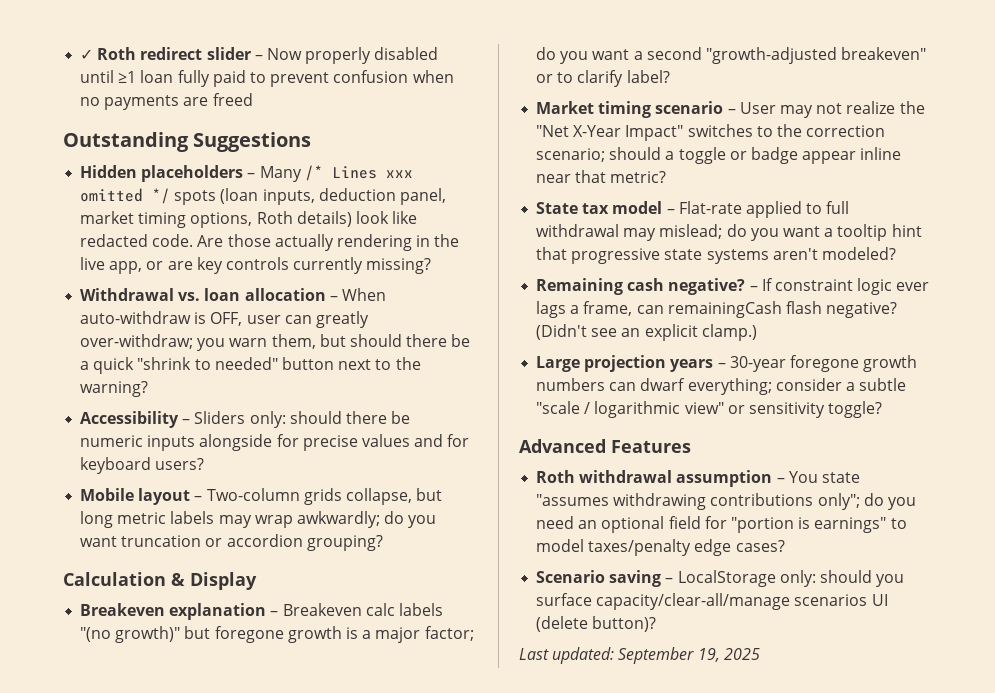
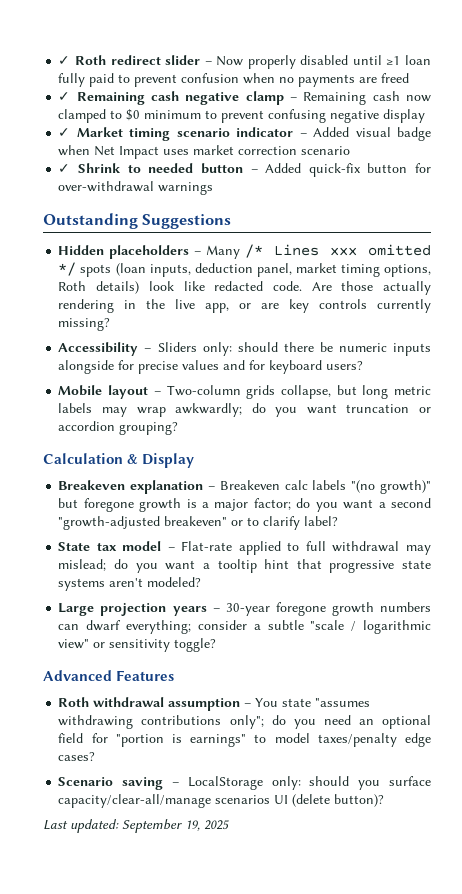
(253, 99) none -> [58,91,431,105] [58,109,426,123] [58,127,431,141] [58,145,351,159] [58,163,431,177] [58,181,214,195] // ✓ Remaining cash negative clamp – Remaining cash now clamped to $0 minimum to prevent confusing negative display // ✓ Market timing scenario indicator – Added visual badge when Net Impact uses market correction scenario // ✓ Shrink to needed button – Added quick-fix button for over-withdrawal warnings
[80,288,386,301] [80,311,369,328] [80,334,471,351] [80,357,421,374] [80,381,149,397] // Withdrawal vs. loan allocation – When auto-withdraw is OFF, user can greatly over-withdraw; you warn them, but should there be a quick "shrink to needed" button next to the warning? -> (111, 324) none
[536,101,925,118] [536,124,886,141] [536,147,902,164] [536,170,667,183] // Market timing scenario – User may not realize the "Net X-Year Impact" switches to the correction scenario; should a toggle or badge appear inline near that metric? -> (339, 521) none
[536,278,930,295] [536,301,898,318] [536,324,757,341] // Remaining cash negative? – If constraint logic ever lags a frame, can remainingCash flash negative? (Didn't see an explicit clamp.) -> (202, 582) none

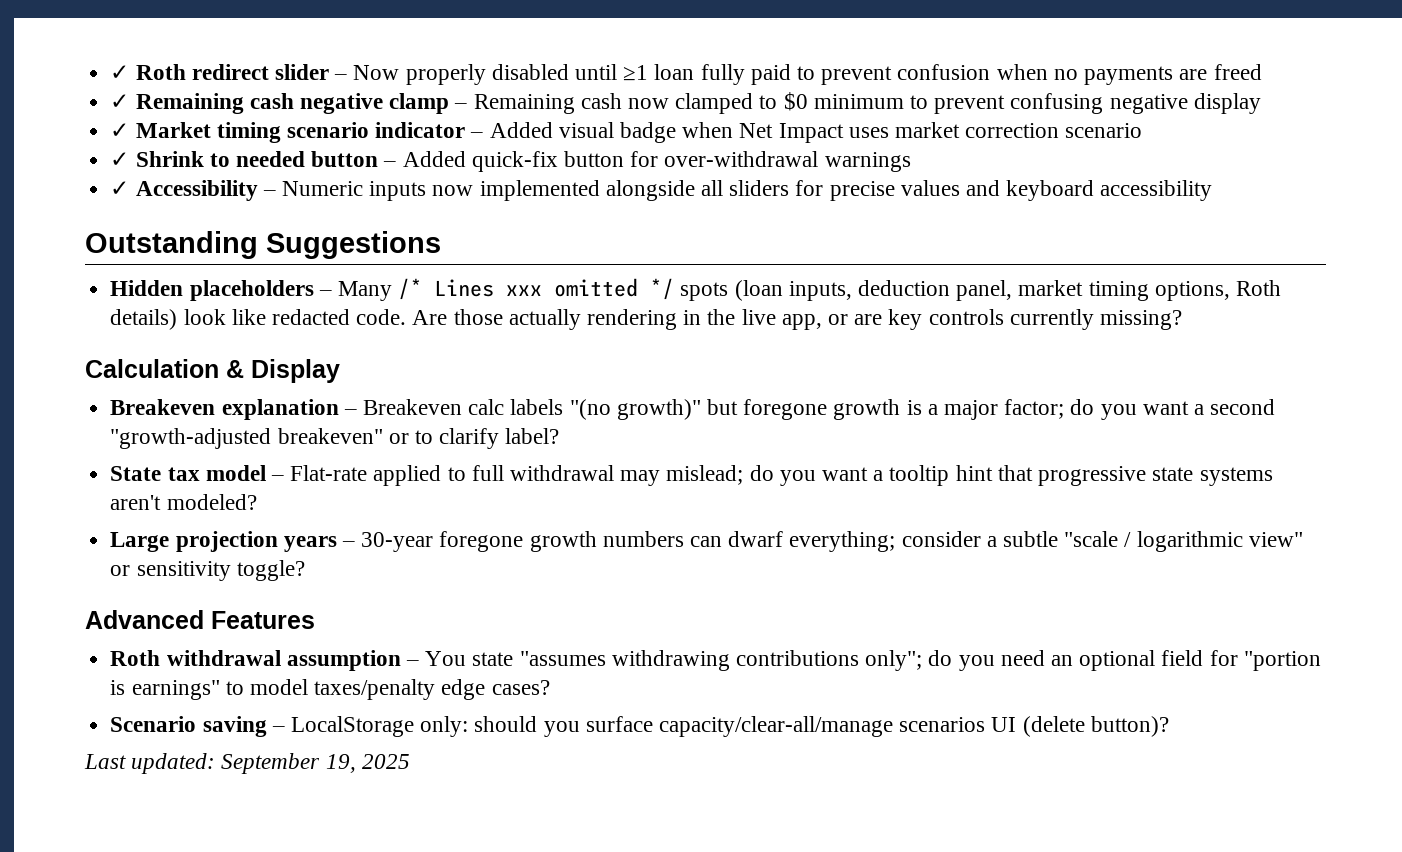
(214, 188) none -> [110,180,1213,201] // ✓ Accessibility – Numeric inputs now implemented alongside all sliders for precise values and keyboard accessibility
[58,342,431,356] [58,360,364,374] [58,385,431,399] [58,403,431,417] [58,421,179,435] // Accessibility – Sliders only: should there be numeric inputs alongside for precise values and for keyboard users? // Mobile layout – Two-column grids collapse, but long metric labels may wrap awkwardly; do you want truncation or accordion grouping? -> (1183, 320) none

